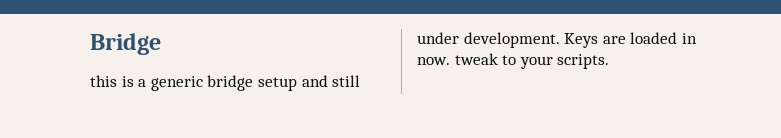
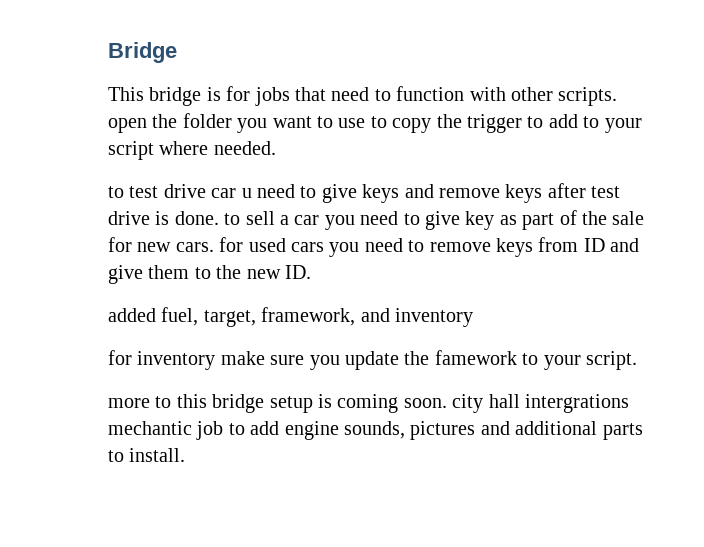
[90,75,361,91] [417,32,697,48] [417,53,610,69] this is a generic bridge setup and still under development. Keys are loaded in now. tweak to your scripts. -> [108,86,618,106] [108,113,642,133] [108,141,276,160] [108,183,621,203] [108,210,645,230] [108,237,640,257] [108,265,311,284] [108,307,473,327] [108,350,637,370] [108,394,629,413] [108,421,643,440] [108,448,186,462] This bridge is for jobs that need to function with other scripts. open the folder you want to use to copy the trigger to add to your script where needed. // to test drive car u need to give keys and remove keys after test drive is done. to sell a car you need to give key as part of the sale for new cars. for used cars you need to remove keys from ID and give them to the new ID. // added fuel, target, framework, and inventory // for inventory make sure you update the famework to your script. // more to this bridge setup is coming soon. city hall intergrations mechantic job to add engine sounds, pictures and additional parts to install.

